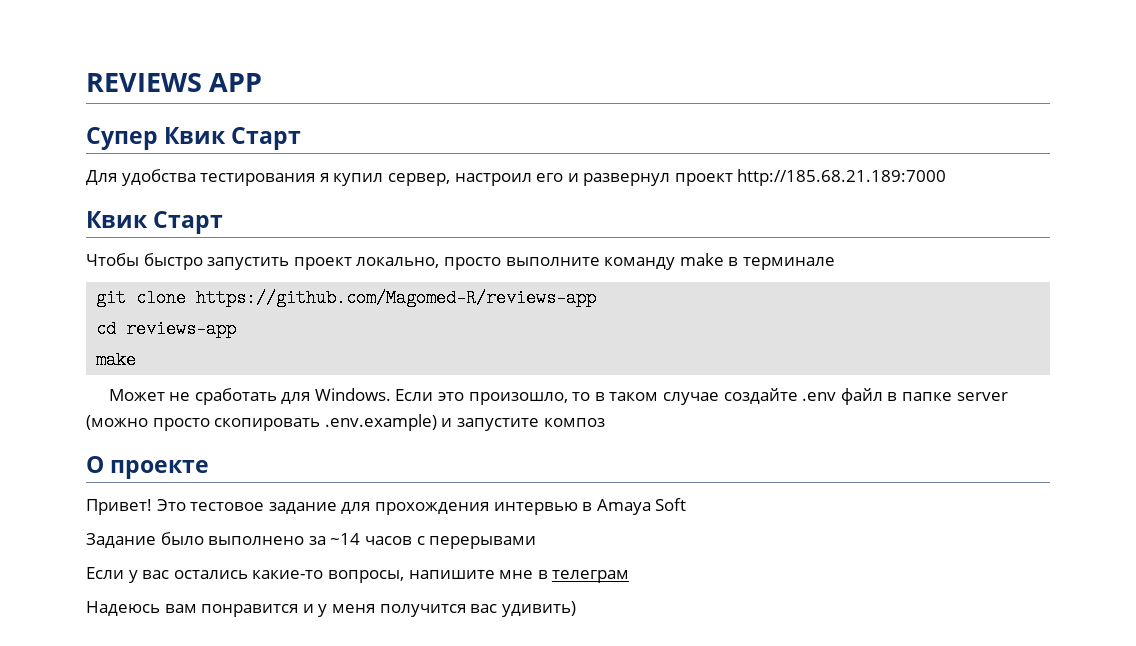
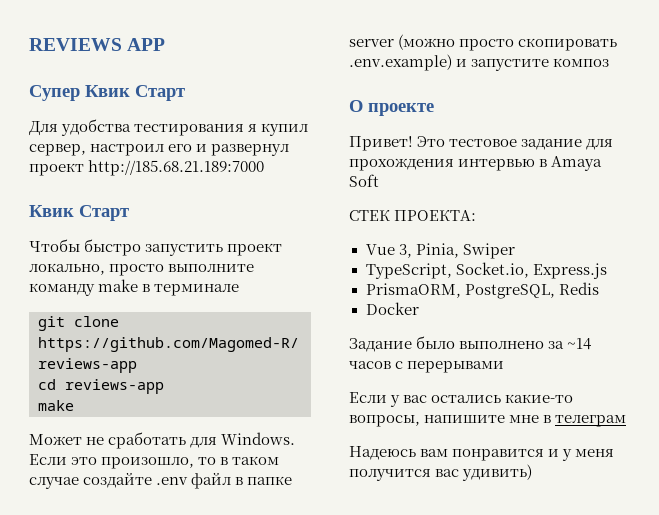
(687, 504) none -> [349,210,477,221] [365,243,515,259] [365,262,607,279] [365,282,599,299] [365,302,419,315] // СТЕК ПРОЕКТА: // Vue 3, Pinia, Swiper // TypeScript, Socket.io, Express.js // PrismaORM, PostgreSQL, Redis // Docker

